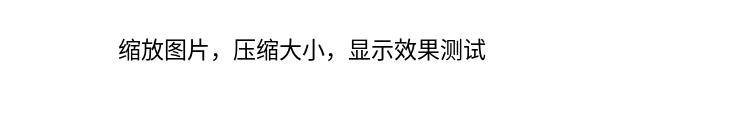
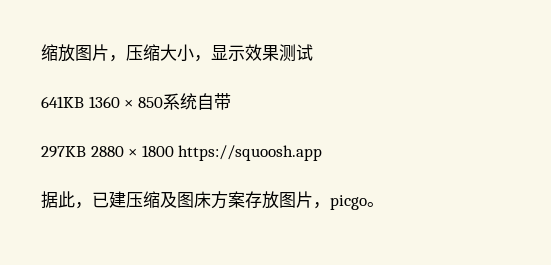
(486, 49) none -> [41,93,231,110] [41,145,323,161] [41,191,384,210] // 641KB 1360 × 850系统自带 // 297KB 2880 × 1800 https://squoosh.app // 据此，已建压缩及图床方案存放图片，picgo。

